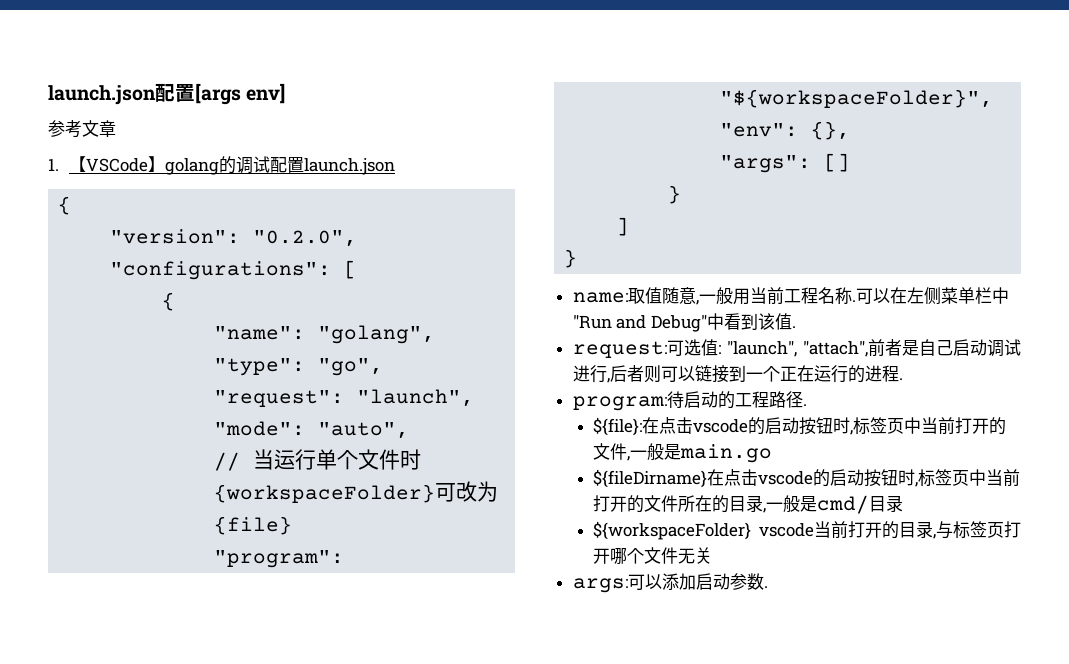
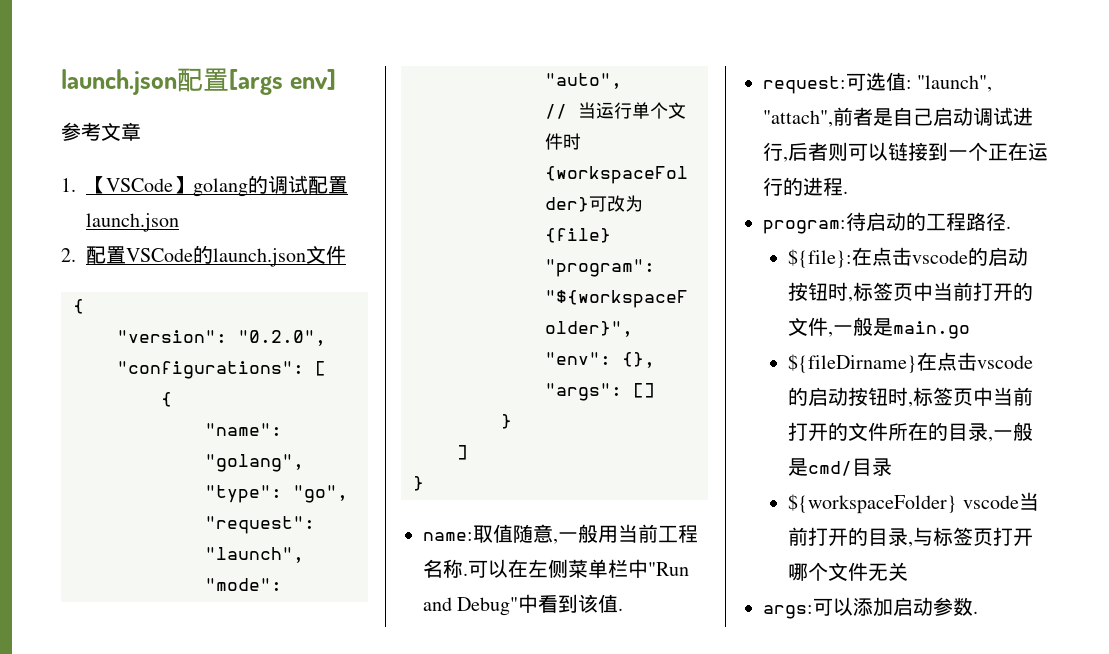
(395, 166) none -> [61,245,347,267] // 2.配置VSCode的launch.json文件

